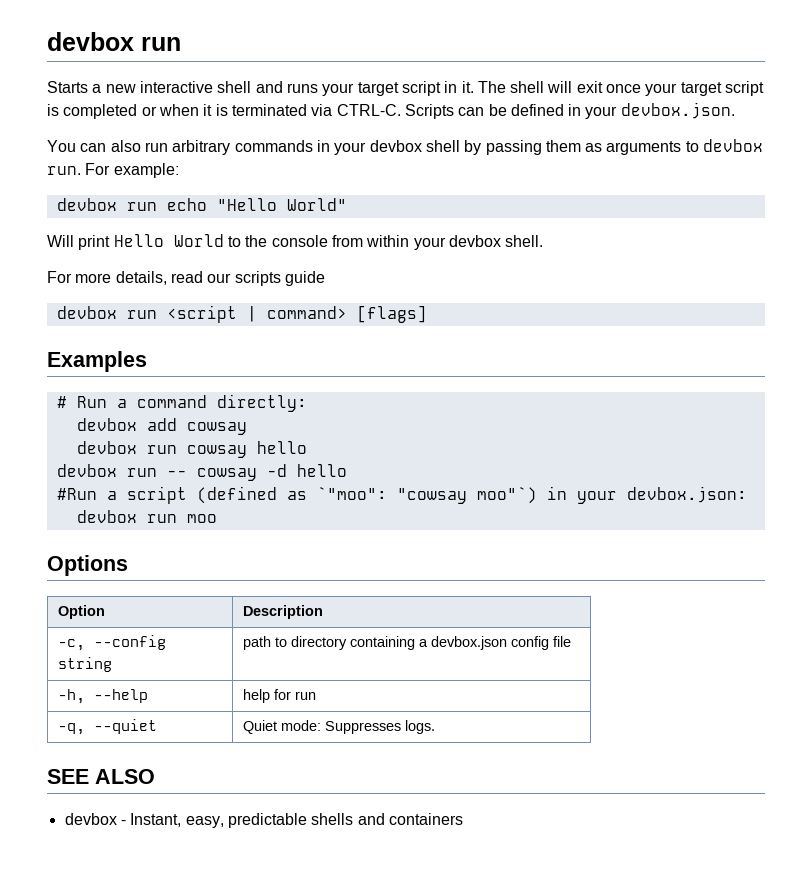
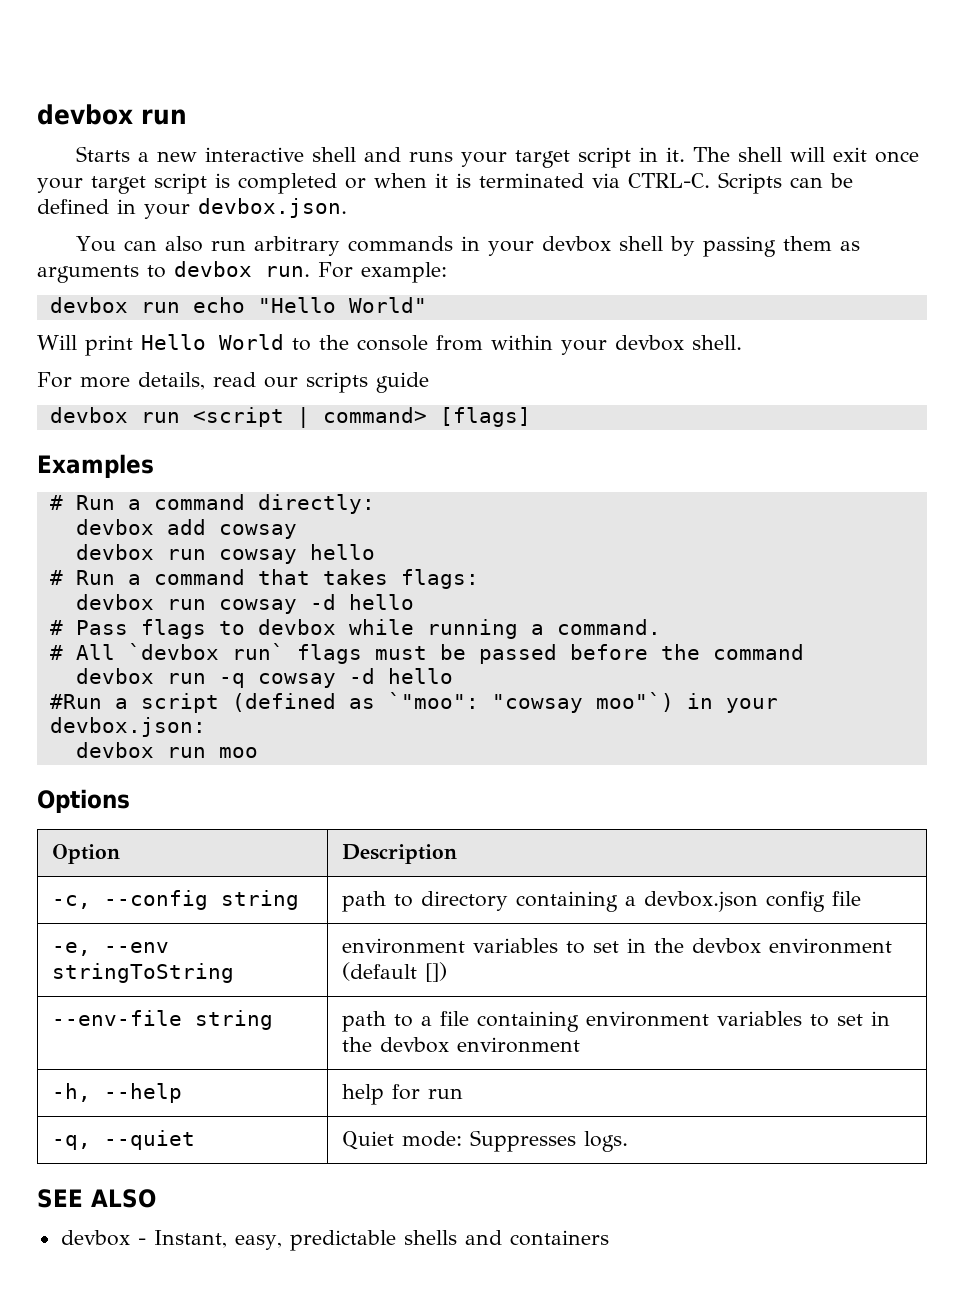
[56,464,187,477] devbox run -- -> [49,569,479,589] [75,594,414,614] [49,619,661,639] [49,643,804,664] [75,668,245,688] # Run a command that takes flags: // devbox run cowsay -d hello // # Pass flags to devbox while running a command. // # All `devbox run` flags must be passed before the command // devbox run -q
(571, 641) none -> [52,942,170,956] [52,963,235,983] [342,938,893,954] [342,962,448,982] [52,1010,274,1030] [342,1011,891,1032] [342,1037,581,1053] // -e, --env stringToString | environment variables to set in the devbox environment (default []) // --env-file string | path to a file containing environment variables to set in the devbox environment

